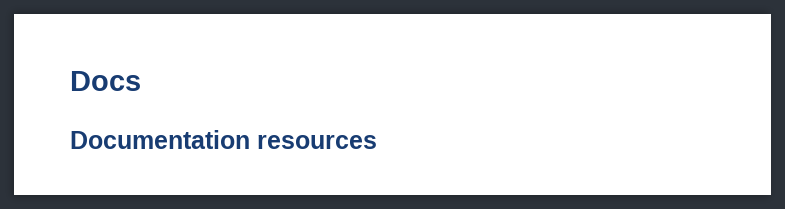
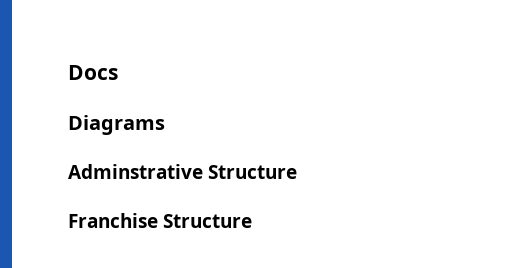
[70,130,377,149] Documentation resources -> [68,115,165,135] [68,164,298,179] [68,213,253,228] Diagrams // Adminstrative Structure // Franchise Structure

